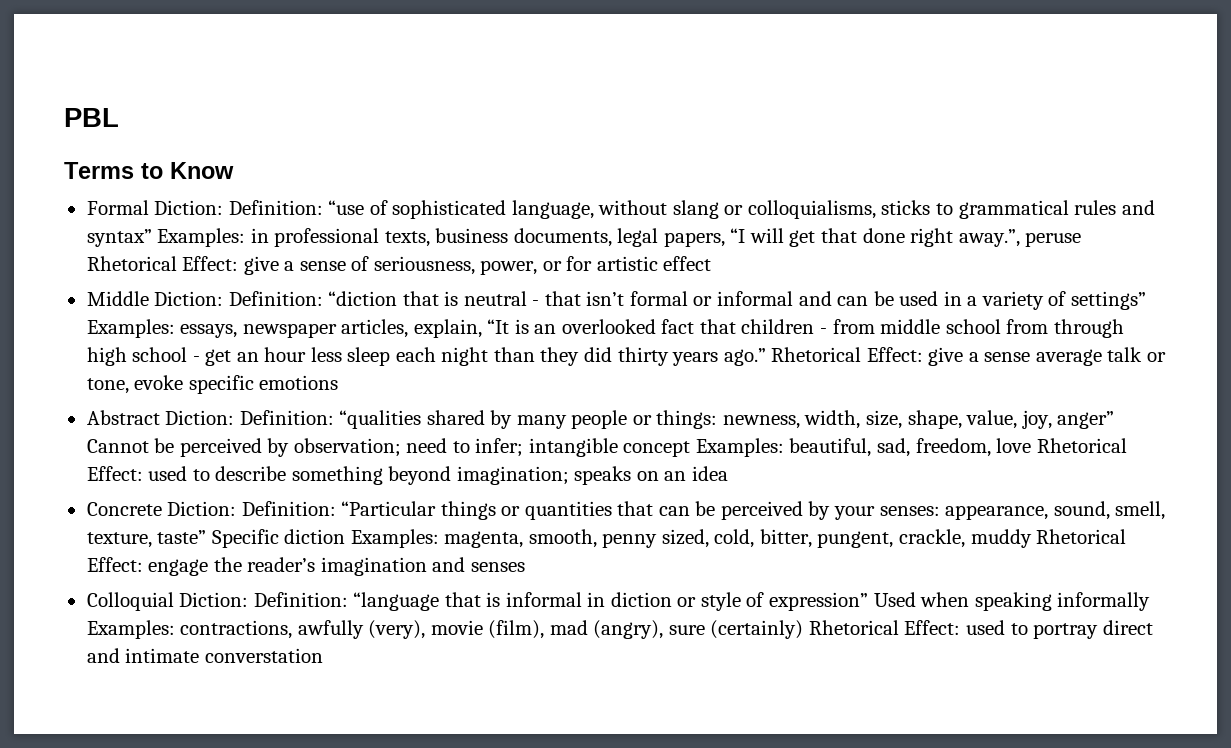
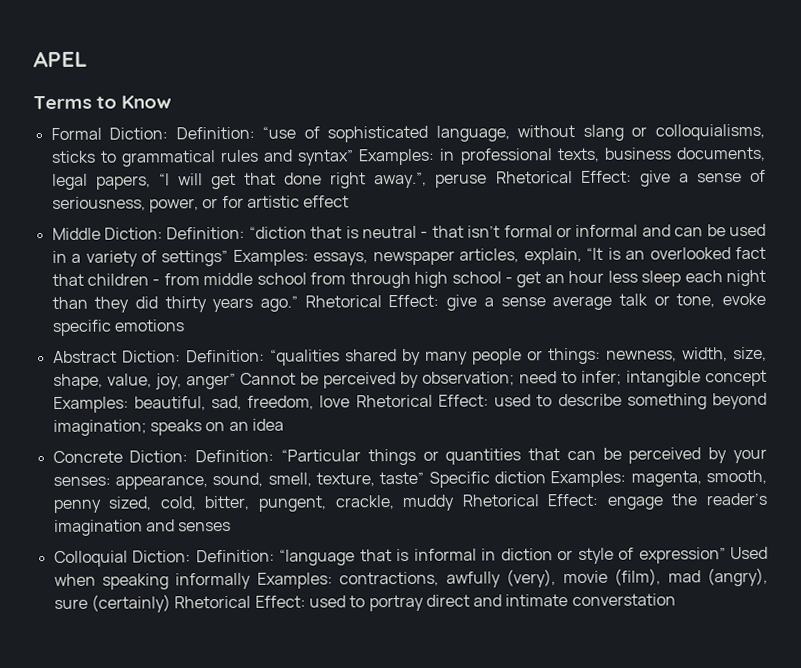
[64,108,119,127] PBL -> [33,50,88,68] APEL

